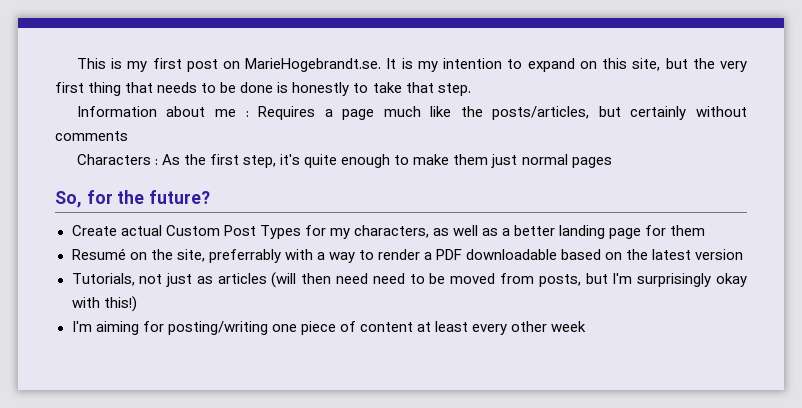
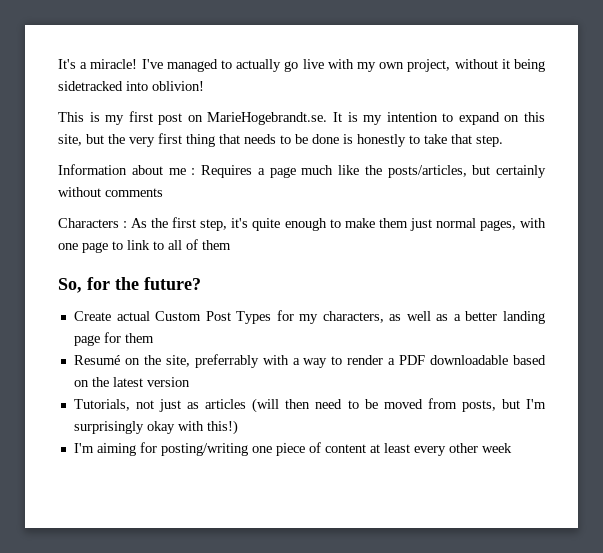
(76, 63) none -> [58,59,545,72] [58,81,204,91] It's a miracle! I've managed to actually go live with my own project, without it being sidetracked into oblivion! //
[571,157,612,168] pages -> [479,218,546,231] [58,239,231,253] pages, with one page to link to all of them
[372,273,405,284] need -> (343, 404) none

